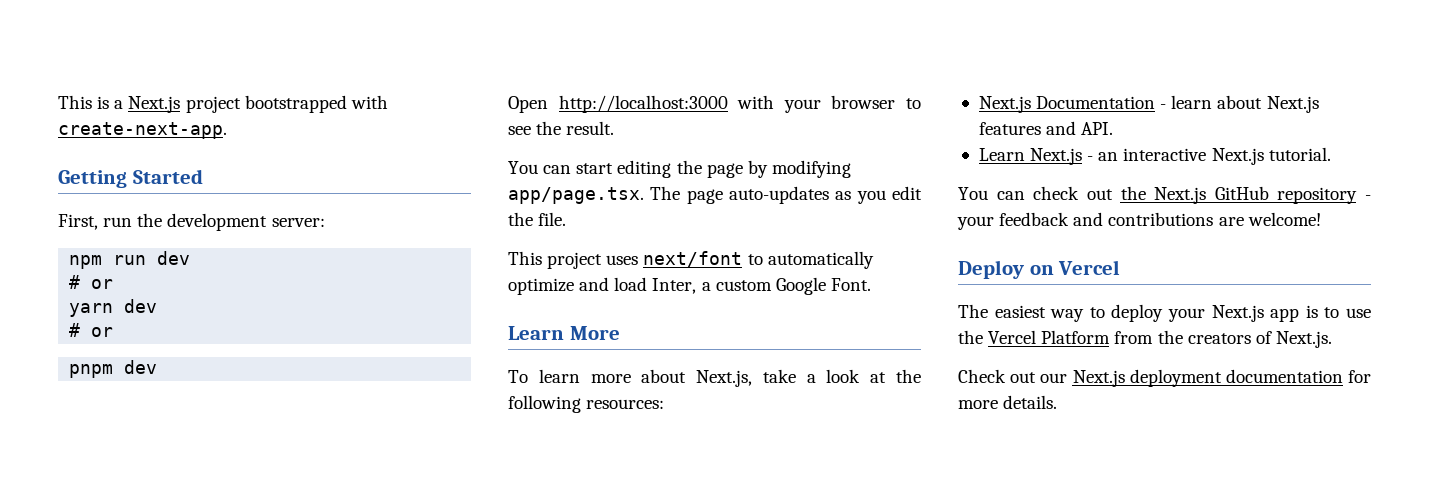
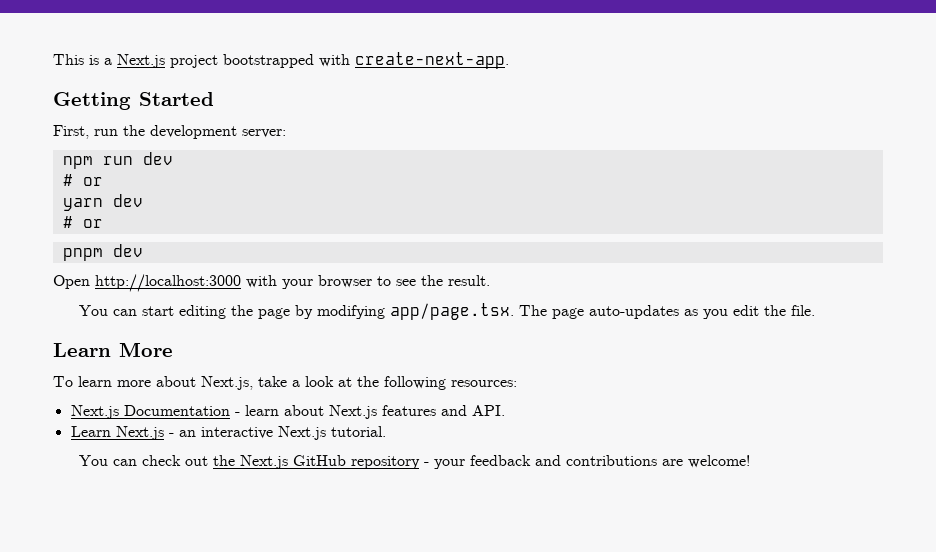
[508,251,874,269] [508,277,871,295] // This project uses next/font to automatically optimize and load Inter, a custom Google Font. -> (815, 310) none
[958,260,1121,279] [958,304,1371,322] [958,330,1332,348] [958,369,1371,387] [958,395,1058,409] // Deploy on Vercel // The easiest way to deploy your Next.js app is to use the Vercel Platform from the creators of Next.js. // Check out our Next.js deployment documentation for more details. -> (750, 461) none

